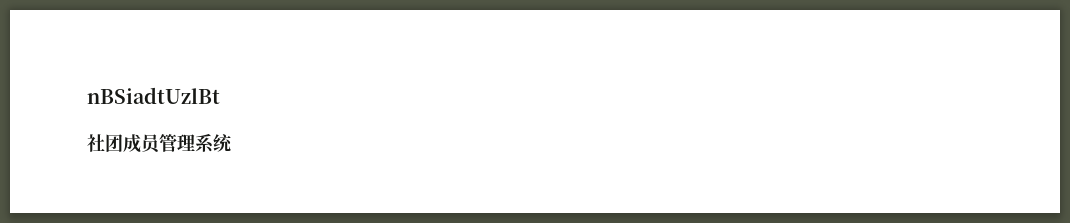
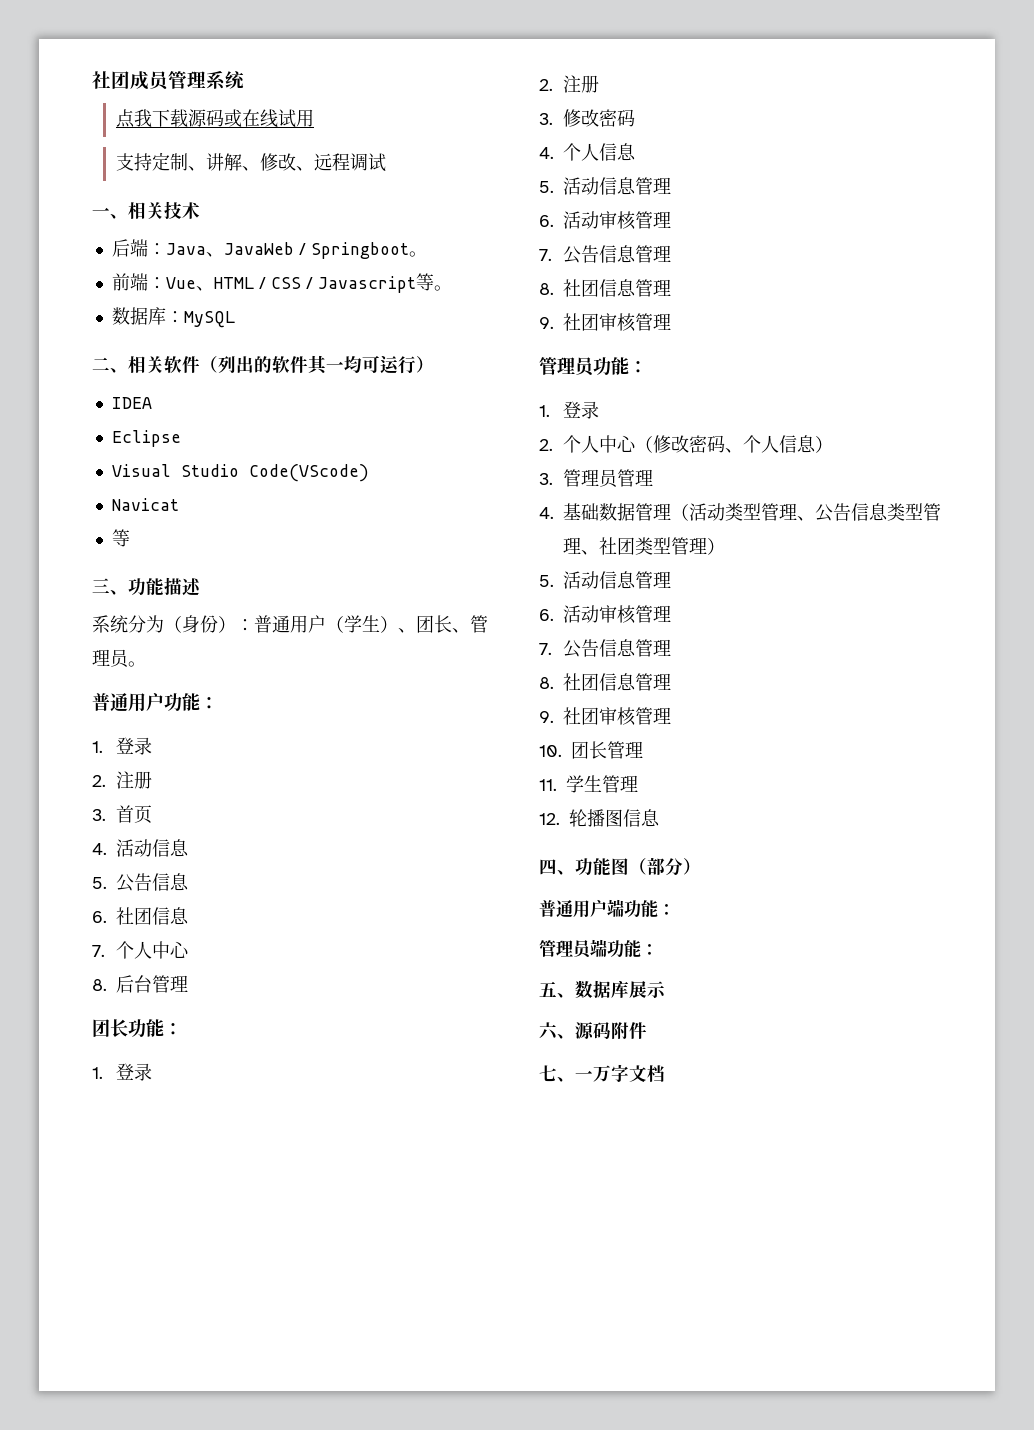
[87,87,220,104] nBSiadtUzlBt // -> (92, 80) none
(232, 143) none -> [115,109,314,128] [115,152,386,172] [92,201,200,220] [111,239,427,259] [111,273,452,293] [111,307,235,328] [92,355,434,375] [111,397,152,409] [111,430,181,447] [111,464,369,482] [111,498,179,511] [111,529,130,547] [92,577,201,596] [92,615,488,633] [92,649,146,668] [92,693,218,712] [92,737,152,755] [92,771,152,789] [92,805,152,824] [92,839,189,857] [92,873,189,892] [92,907,189,925] [92,941,189,959] [92,975,188,993] [92,1019,182,1038] [92,1063,152,1081] [539,75,599,93] [539,109,635,127] [539,143,636,161] [539,177,671,195] [539,211,671,230] [539,245,671,264] [539,279,671,297] [539,313,671,332] [539,357,647,377] [539,401,599,419] [539,435,833,453] [539,469,653,488] [539,503,941,522] [563,537,725,555] [539,571,671,589] [539,605,671,624] [539,639,671,658] [539,673,671,691] [539,707,671,726] [539,741,643,759] [539,775,638,793] [539,809,660,827] [539,857,701,876] [539,899,675,918] [539,939,658,959] [539,980,666,999] [539,1022,647,1040] [539,1064,665,1082] // 点我下载源码或在线试用 // 支持定制、讲解、修改、远程调试 // 一、相关技术 // 后端：Java、JavaWeb / Springboot。 // 前端：Vue、HTML / CSS / Javascript等。 // 数据库：MySQL // 二、相关软件（列出的软件其一均可运行） // IDEA // Eclipse // Visual Studio Code(VScode) // Navicat // 等 // 三、功能描述 // 系统分为（身份）：普通用户（学生）、团长、管理员。 // 普通用户功能： // 1.登录 // 2.注册 // 3.首页 // 4.活动信息 // 5.公告信息 // 6.社团信息 // 7.个人中心 // 8.后台管理 // 团长功能： // 1.登录 // 2.注册 // 3.修改密码 // 4.个人信息 // 5.活动信息管理 // 6.活动审核管理 // 7.公告信息管理 // 8.社团信息管理 // 9.社团审核管理 // 管理员功能： // 1.登录 // 2.个人中心（修改密码、个人信息） // 3.管理员管理 // 4.基础数据管理（活动类型管理、公告信息类型管理、社团类型管理） // 5.活动信息管理 // 6.活动审核管理 // 7.公告信息管理 // 8.社团信息管理 // 9.社团审核管理 // 10.团长管理 // 11.学生管理 // 12.轮播图信息 // 四、功能图（部分） // 普通用户端功能： // 管理员端功能： // 五、数据库展示 // 六、源码附件 // 七、一万字文档

